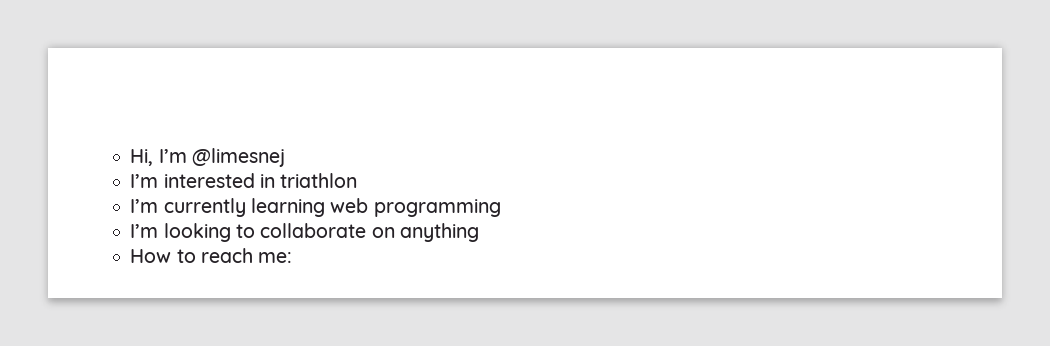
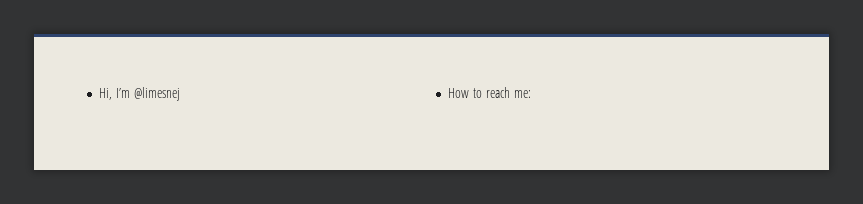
[130,173,358,188] [130,198,501,217] [130,223,479,242] // I’m interested in triathlon // I’m currently learning web programming // I’m looking to collaborate on anything -> (180, 94) none

